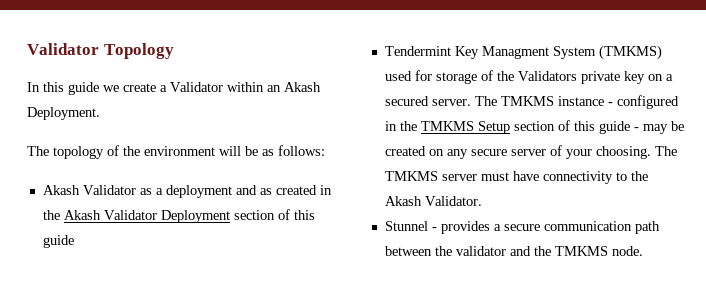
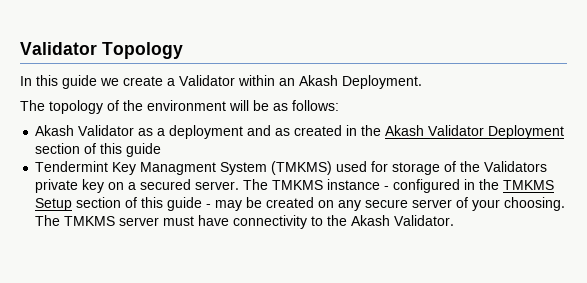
[384,221,660,234] [384,246,643,256] // Stunnel - provides a secure communication path between the validator and the TMKMS node. -> (455, 220) none

